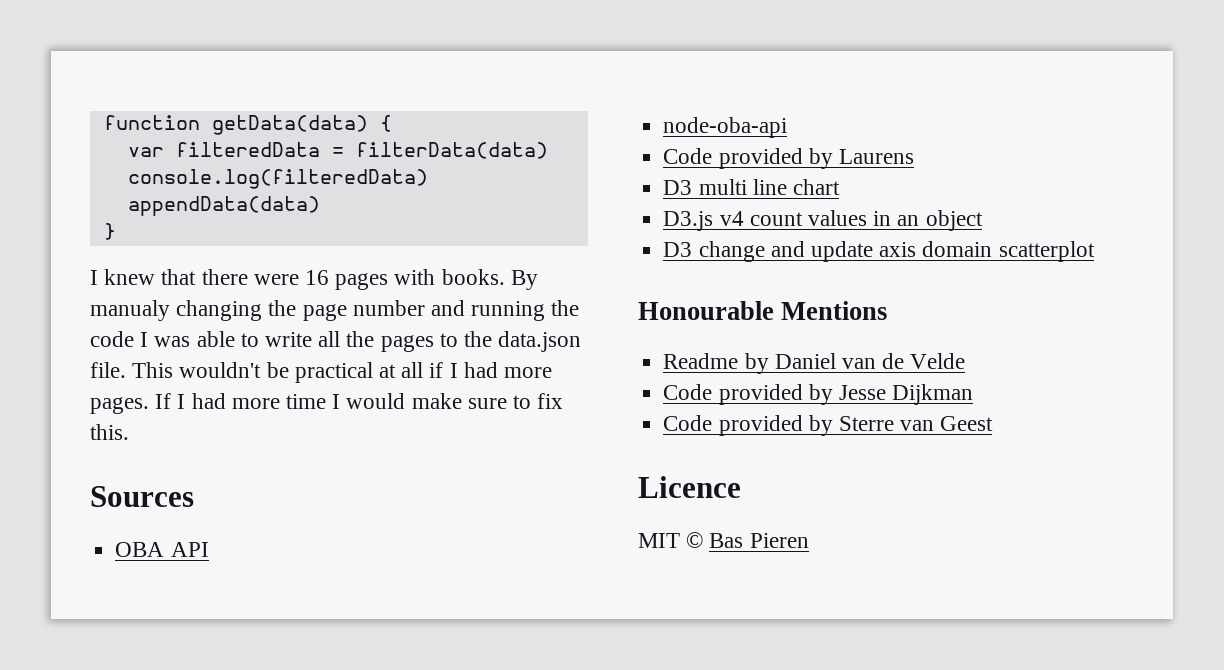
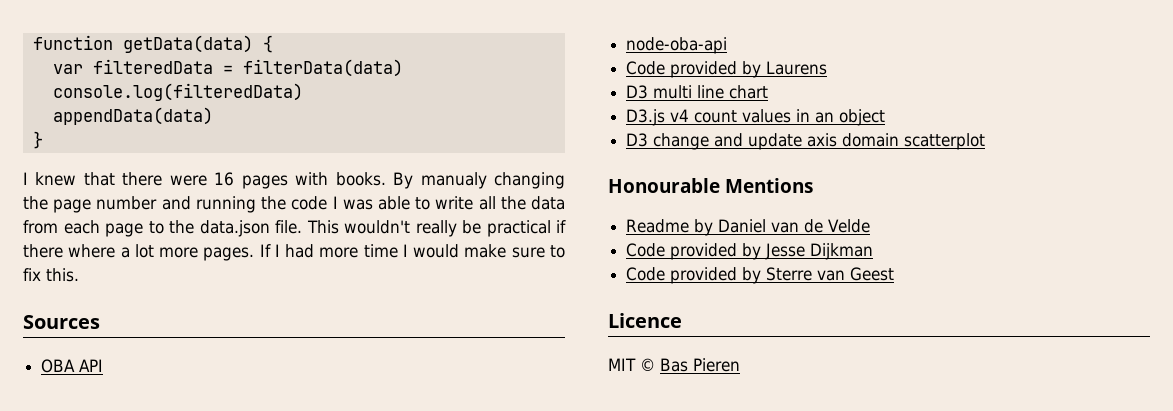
[380,335,434,352] pages -> [531,196,566,210] [23,220,143,237] data from each page
(262, 370) none -> [415,220,457,237] really
[379,362,498,378] at all if I had -> [556,220,566,233] [23,244,154,258] if there where a lot

